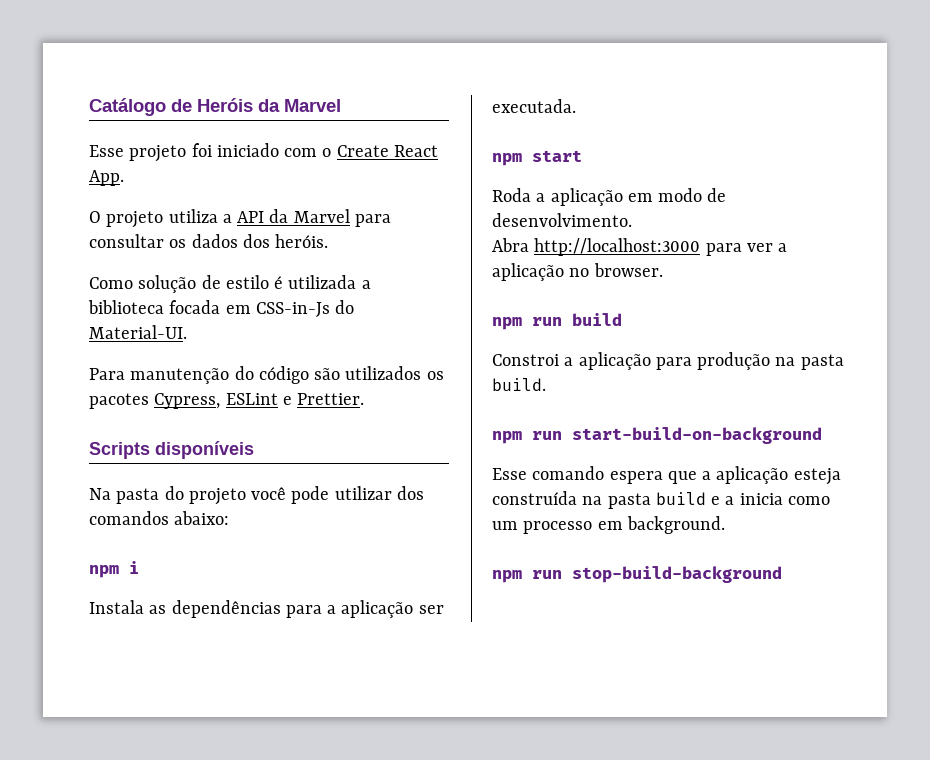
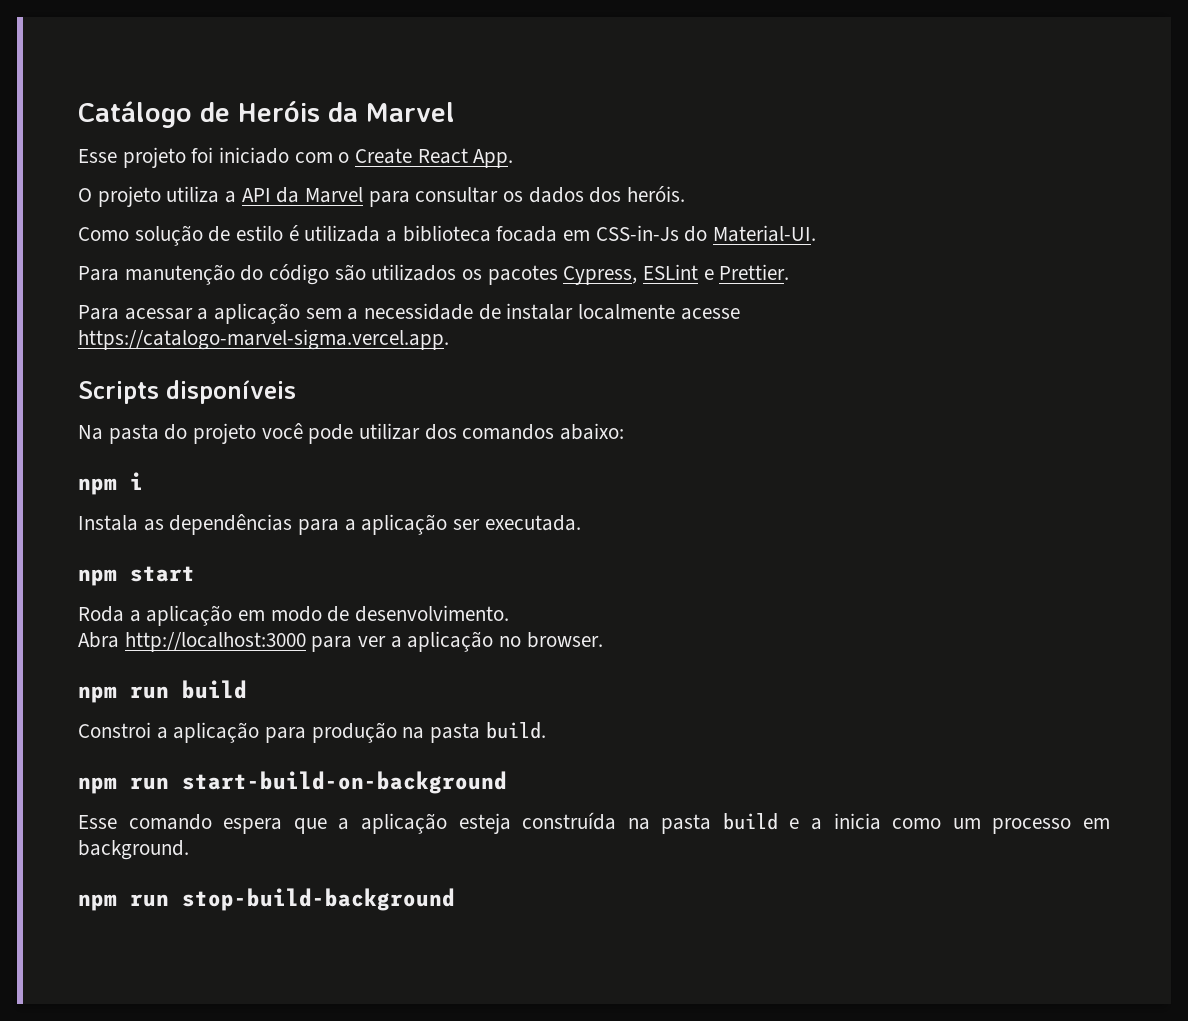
(365, 399) none -> [78,303,740,324] [78,329,449,350] // Para acessar a aplicação sem a necessidade de instalar localmente acesse https://catalogo-marvel-sigma.vercel.app.

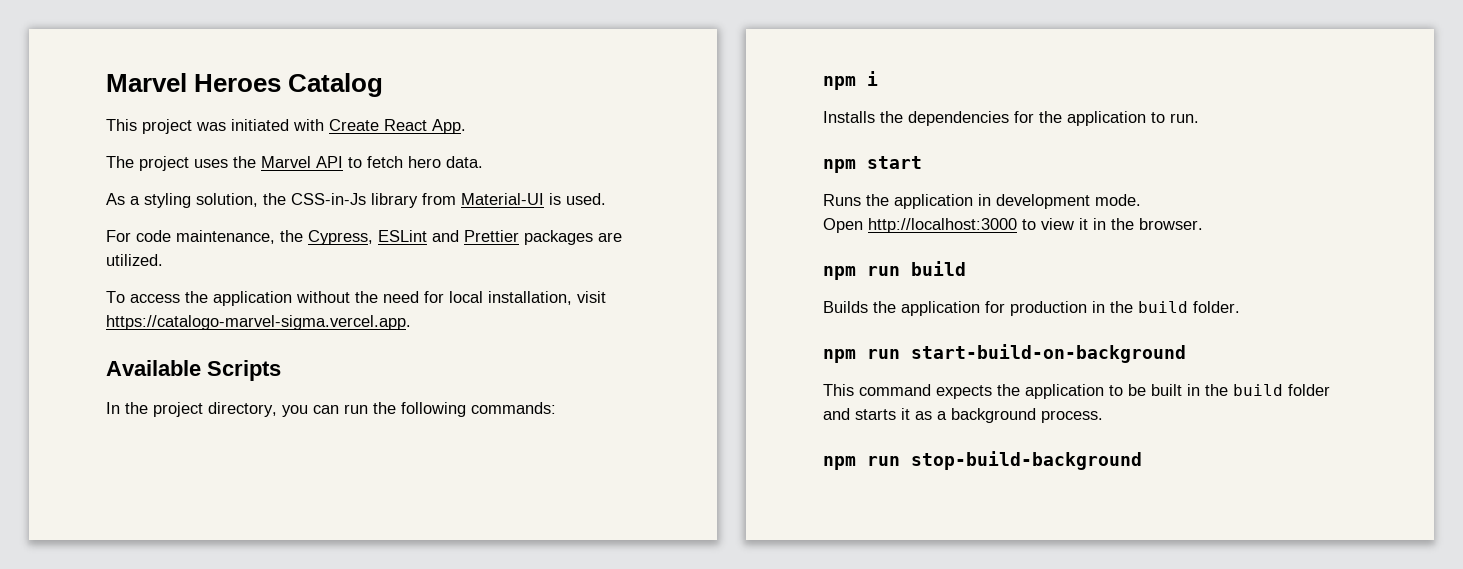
[78,101,455,128] [78,147,514,168] [78,186,686,207] [78,225,817,246] [78,264,790,285] [78,303,740,324] Catálogo de Heróis da Marvel // Esse projeto foi iniciado com o Create React App. // O projeto utiliza a API da Marvel para consultar os dados dos heróis. // Como solução de estilo é utilizada a biblioteca focada em CSS-in-Js do Material-UI. // Para manutenção do código são utilizados os pacotes Cypress, ESLint e Prettier. // Para acessar a aplicação sem a necessidade de instalar localmente acesse -> [106,73,384,97] [106,119,466,134] [106,156,483,171] [106,193,606,208] [106,230,622,245] [106,254,163,266] [106,291,606,306] Marvel Heroes Catalog // This project was initiated with Create React App. // The project uses the Marvel API to fetch hero data. // As a styling solution, the CSS-in-Js library from Material-UI is used. // For code maintenance, the Cypress, ESLint and Prettier packages are utilized. // To access the application without the need for local installation, visit
(449, 339) none -> [106,360,201,376] Available
[166,380,296,404] [78,423,625,444] [78,472,143,495] [78,514,581,535] [78,566,195,586] [78,605,510,626] [78,631,603,652] [78,680,247,703] [78,722,546,743] [78,771,507,794] [78,812,1111,834] [78,840,189,860] disponíveis // Na pasta do projeto você pode utilizar dos comandos abaixo: // npm i // Instala as dependências para a aplicação ser executada. // npm start // Roda a aplicação em modo de desenvolvimento. // Abra http://localhost:3000 para ver a aplicação no browser. // npm run build // Constroi a aplicação para produção na pasta build. // npm run start-build-on-background // Esse comando espera que a aplicação esteja construída na pasta build e a inicia como um processo em background. -> [106,402,556,417] [823,71,878,90] [823,111,1199,126] [823,156,922,173] [823,194,1141,209] [823,218,1203,233] [823,261,966,280] [823,301,1240,316] [823,344,1186,363] [823,384,1330,399] [823,408,1103,423] // In the project directory, you can run the following commands: // npm i // Installs the dependencies for the application to run. // npm start // Runs the application in development mode. // Open http://localhost:3000 to view it in the browser. // npm run build // Builds the application for production in the build folder. // npm run start-build-on-background // This command expects the application to be built in the build folder and starts it as a background process.

